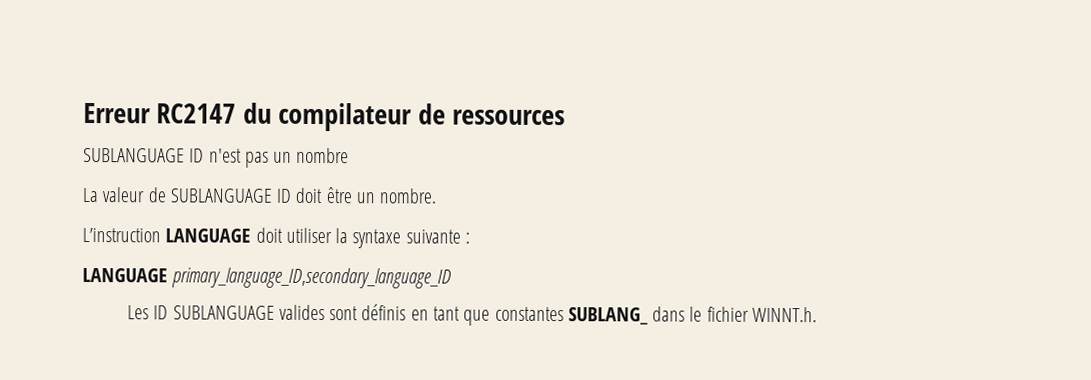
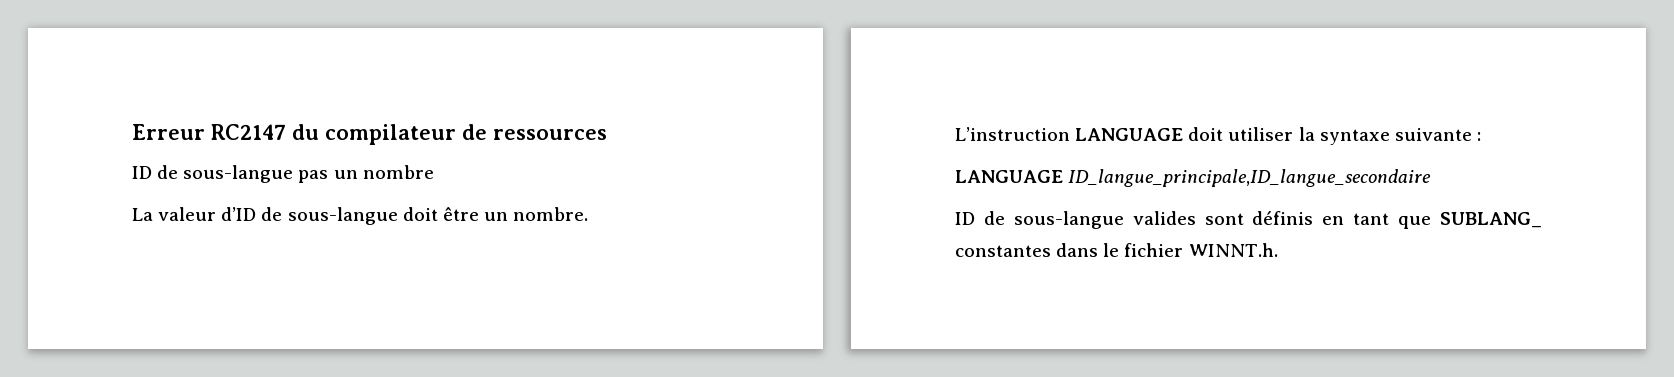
[83,147,242,163] SUBLANGUAGE ID n'est -> [132,165,294,183] ID de sous-langue
[147,187,293,203] de SUBLANGUAGE ID -> [221,207,398,225] d’ID de sous-langue
[171,267,452,289] [127,305,275,320] primary_language_ID,secondary_language_ID // Les ID SUBLANGUAGE -> [1068,169,1432,187] [955,211,1124,229] ID_langue_principale,ID_langue_secondaire // ID de sous-langue
[494,306,648,325] constantes SUBLANG_ -> [1440,212,1542,228] [955,245,1051,257] SUBLANG_ constantes

